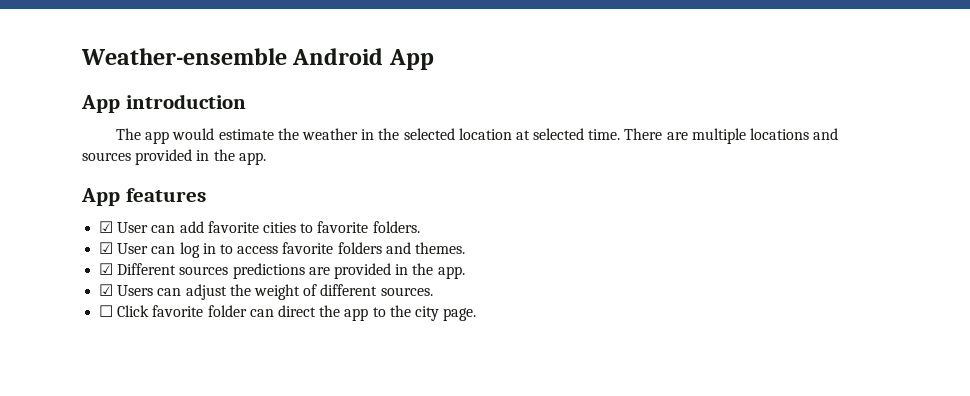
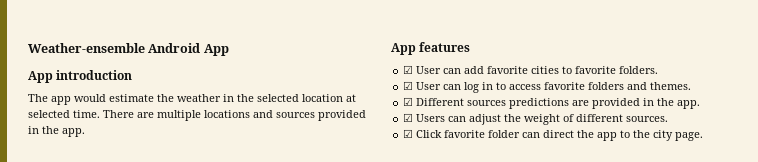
[99,305,114,317] ☐ -> [403,129,414,138] ☑

